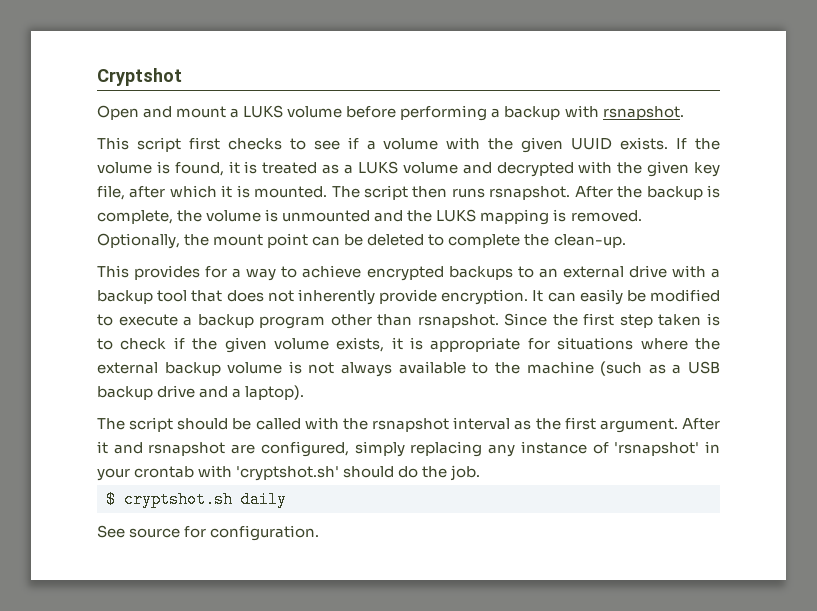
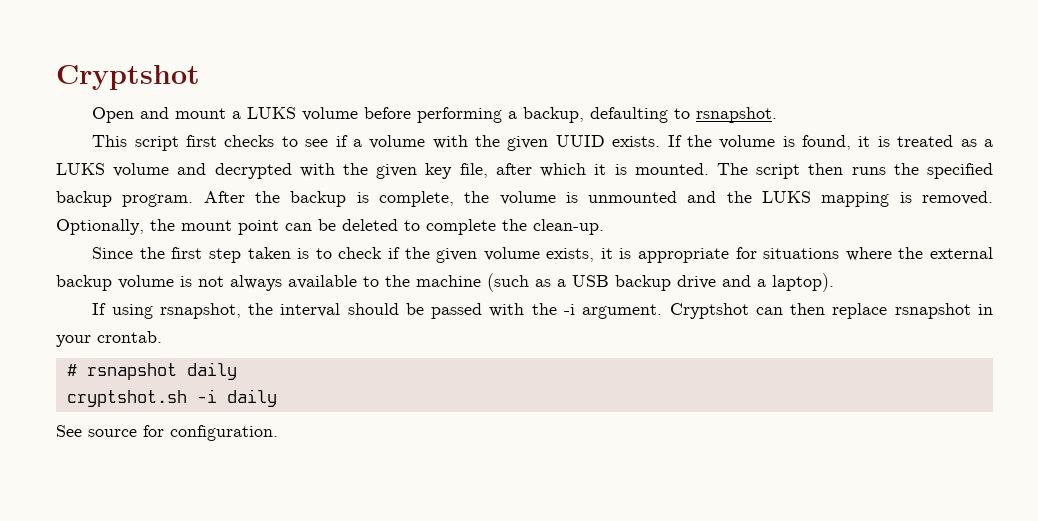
[504,105,599,120] backup with -> [523,107,691,123] backup, defaulting to
[489,186,571,200] rsnapshot. -> [893,163,994,179] [56,191,194,207] the specified backup program.
[97,265,720,281] [97,289,720,305] [97,314,499,329] This provides for a way to achieve encrypted backups to an external drive with a backup tool that does not inherently provide encryption. It can easily be modified to execute a backup program other than rsnapshot. -> (604, 227) none
[97,417,174,432] The script -> [92,303,341,319] If using rsnapshot, the interval
[255,417,720,433] [97,441,721,457] [97,465,481,481] [106,491,233,508] called with the rsnapshot interval as the first argument. After it and rsnapshot are configured, simply replacing any instance of 'rsnapshot' in your crontab with 'cryptshot.sh' should do the job. // $ cryptshot.sh -> [431,303,994,319] [56,331,162,347] [66,362,237,380] [66,389,217,407] passed with the -i argument. Cryptshot can then replace rsnapshot in your crontab. // # rsnapshot daily // cryptshot.sh -i

